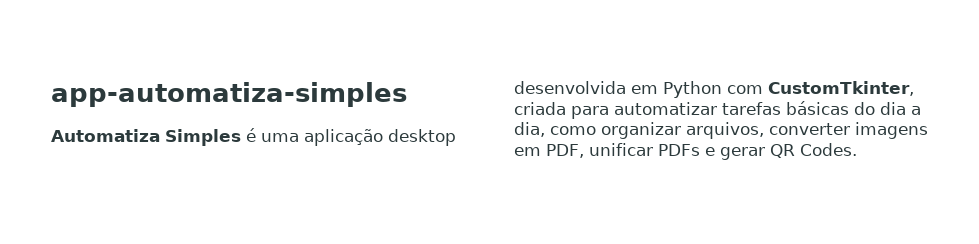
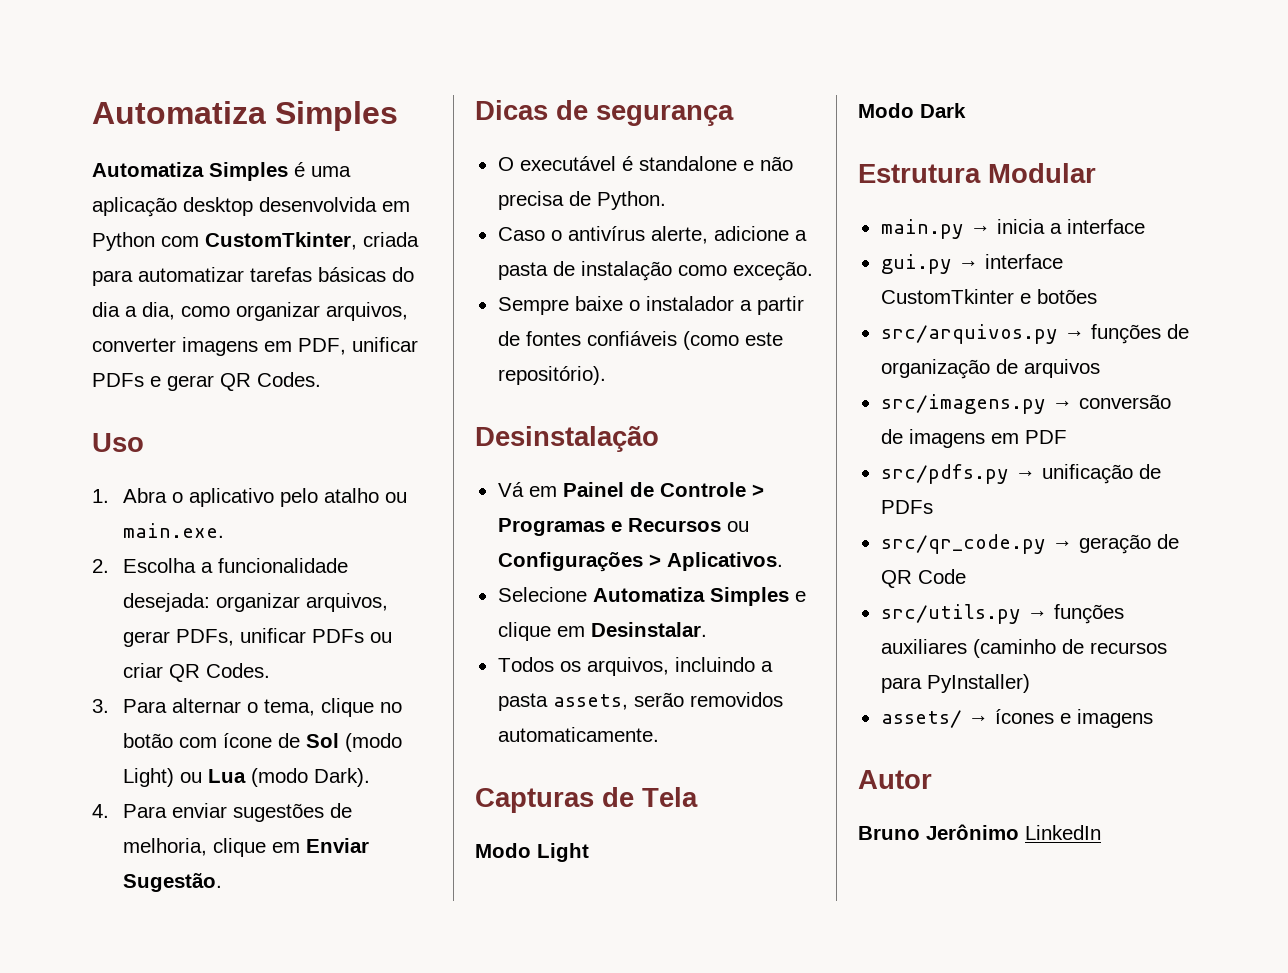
[51,82,407,107] app-automatiza-simples -> [92,101,398,131] Automatiza Simples
(857, 149) none -> [92,433,144,452] [92,488,407,507] [122,523,224,538] [92,558,348,573] [122,593,388,612] [122,628,392,647] [122,663,270,682] [92,698,402,717] [122,733,402,752] [122,768,370,787] [92,803,352,822] [122,838,369,857] [122,873,222,892] [475,100,734,126] [497,156,793,171] [497,191,666,210] [497,226,807,244] [497,261,813,281] [497,296,804,315] [497,331,783,350] [497,366,606,385] [475,426,659,452] [497,482,764,497] [497,518,749,536] [497,552,783,572] [497,587,806,606] [497,622,707,641] [497,657,773,676] [497,692,783,711] [497,727,659,742] [475,787,698,813] [475,843,589,862] [858,103,966,118] [858,163,1096,183] [880,219,1145,239] [880,254,1063,274] [880,289,1097,304] [880,324,1189,344] [880,359,1100,379] [880,394,1171,414] [880,429,1067,448] [880,464,1161,484] [880,500,933,514] [880,534,1179,554] [880,569,966,588] [880,604,1124,624] [880,639,1167,658] [880,674,1030,693] [880,709,1153,728] [858,770,932,789] [858,824,1101,840] // Uso // 1. Abra o aplicativo pelo atalho ou main.exe. // 2. Escolha a funcionalidade desejada: organizar arquivos, gerar PDFs, unificar PDFs ou criar QR Codes. // 3. Para alternar o tema, clique no botão com ícone de Sol (modo Light) ou Lua (modo Dark). // 4. Para enviar sugestões de melhoria, clique em Enviar Sugestão. // Dicas de segurança // O executável é standalone e não precisa de Python. // Caso o antivírus alerte, adicione a pasta de instalação como exceção. // Sempre baixe o instalador a partir de fontes confiáveis (como este repositório). // Desinstalação // Vá em Painel de Controle > Programas e Recursos ou Configurações > Aplicativos. // Selecione Automatiza Simples e clique em Desinstalar. // Todos os arquivos, incluindo a pasta assets, serão removidos automaticamente. // Capturas de Tela // Modo Light // Modo Dark // Estrutura Modular // main.py → inicia a interface // gui.py → interface CustomTkinter e botões // src/arquivos.py → funções de organização de arquivos // src/imagens.py → conversão de imagens em PDF // src/pdfs.py → unificação de PDFs // src/qr_code.py → geração de QR Code // src/utils.py → funções auxiliares (caminho de recursos para PyInstaller) // assets/ → ícones e imagens // Autor // Bruno Jerônimo LinkedIn

